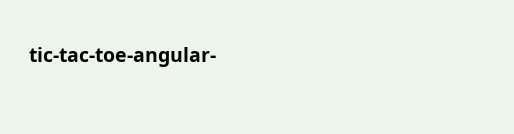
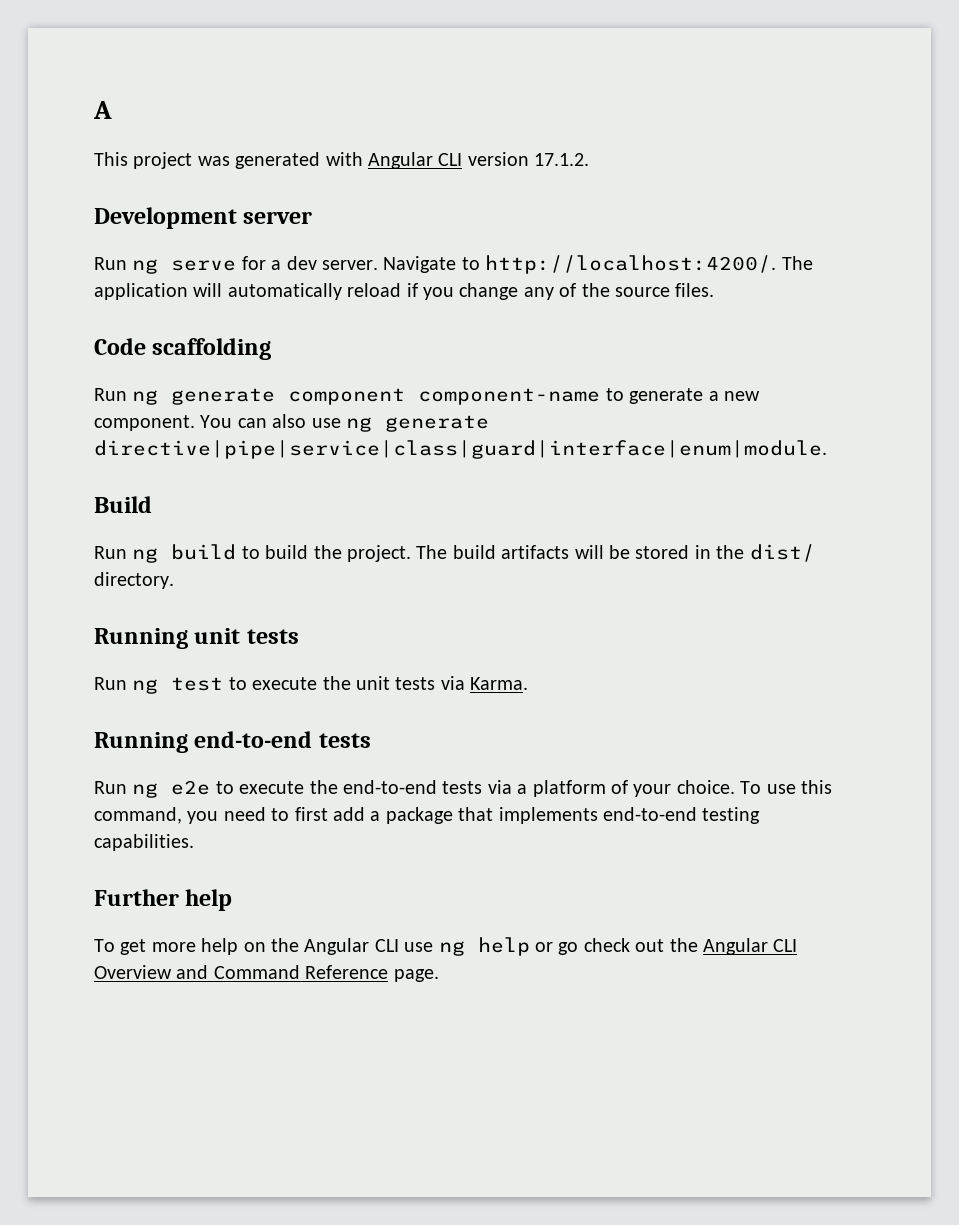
[29,47,216,67] tic-tac-toe-angular- -> [93,101,112,119] [94,152,590,169] [94,207,313,229] [94,255,813,274] [94,283,715,300] [94,338,272,360] [94,388,760,405] [94,414,489,432] [94,440,827,459] [94,496,152,513] [94,544,815,563] [94,572,174,589] [94,628,299,649] [94,676,529,694] [94,731,371,753] [94,780,832,798] [94,807,761,824] [94,834,194,851] [94,889,233,911] [94,937,798,956] [94,965,439,982] A // This project was generated with Angular CLI version 17.1.2. // Development server // Run ng serve for a dev server. Navigate to http://localhost:4200/. The application will automatically reload if you change any of the source files. // Code scaffolding // Run ng generate component component-name to generate a new component. You can also use ng generate directive|pipe|service|class|guard|interface|enum|module. // Build // Run ng build to build the project. The build artifacts will be stored in the dist/ directory. // Running unit tests // Run ng test to execute the unit tests via Karma. // Running end-to-end tests // Run ng e2e to execute the end-to-end tests via a platform of your choice. To use this command, you need to first add a package that implements end-to-end testing capabilities. // Further help // To get more help on the Angular CLI use ng help or go check out the Angular CLI Overview and Command Reference page.

